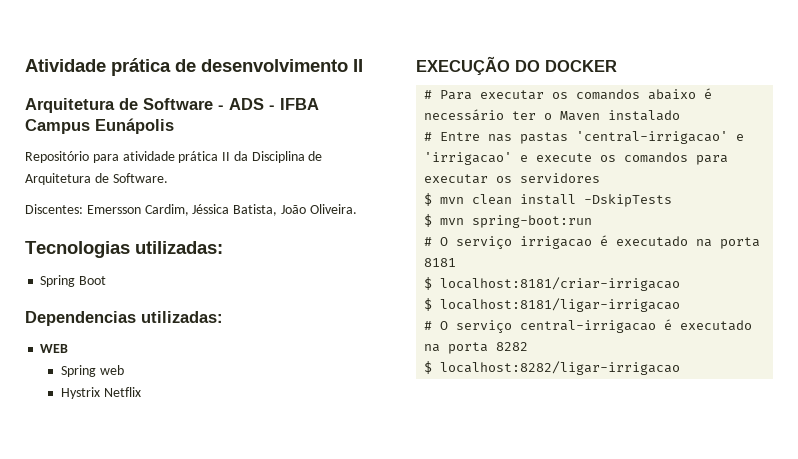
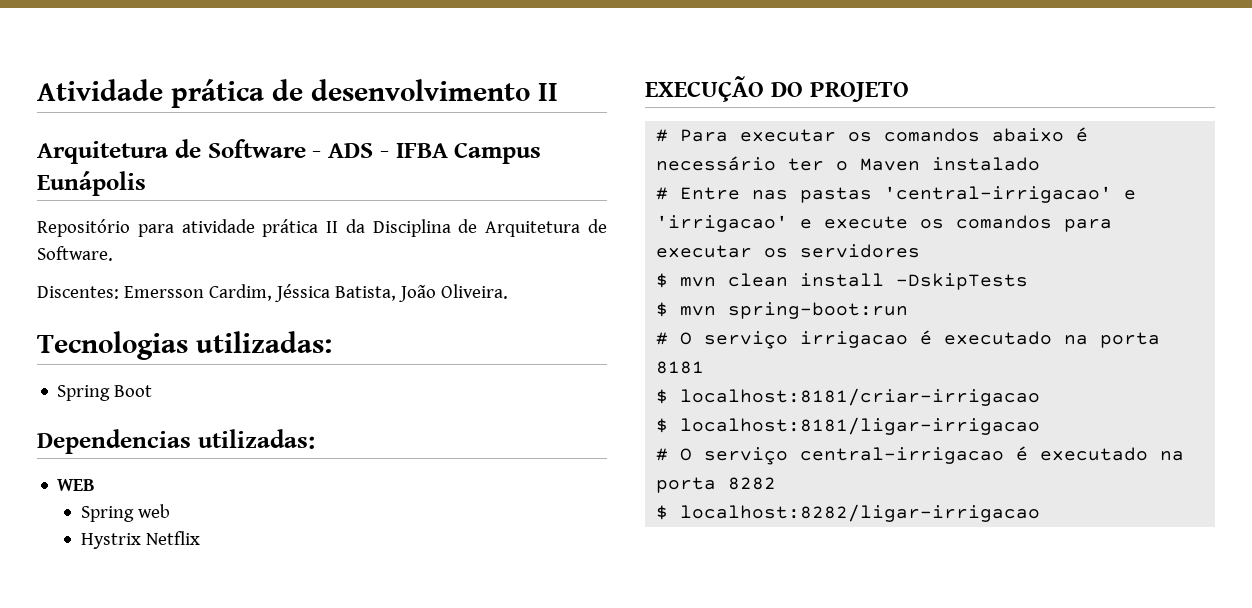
[545,60,617,72] DOCKER -> [809,82,909,102] PROJETO

